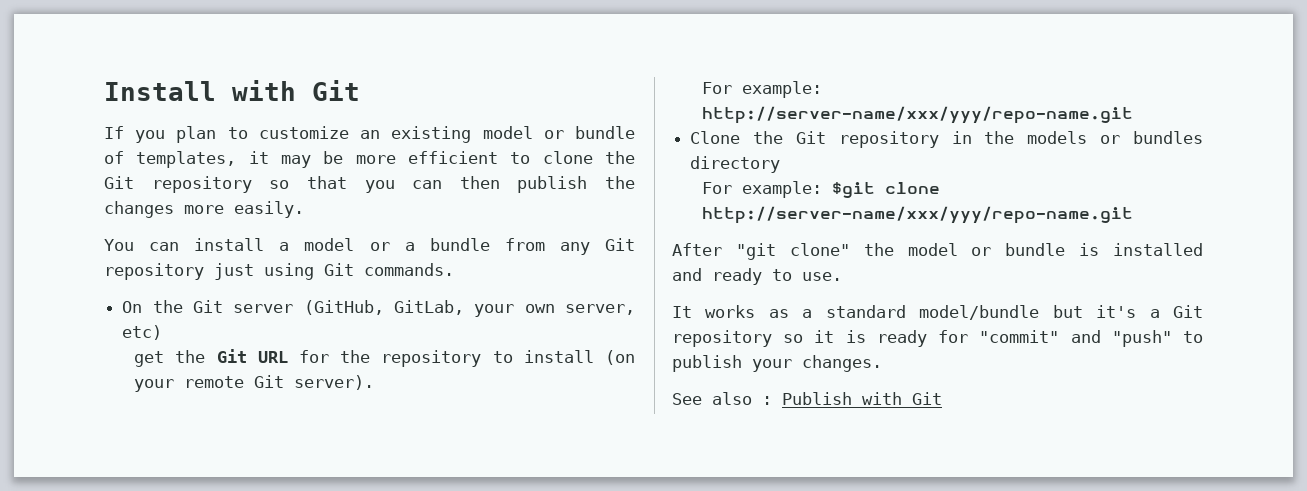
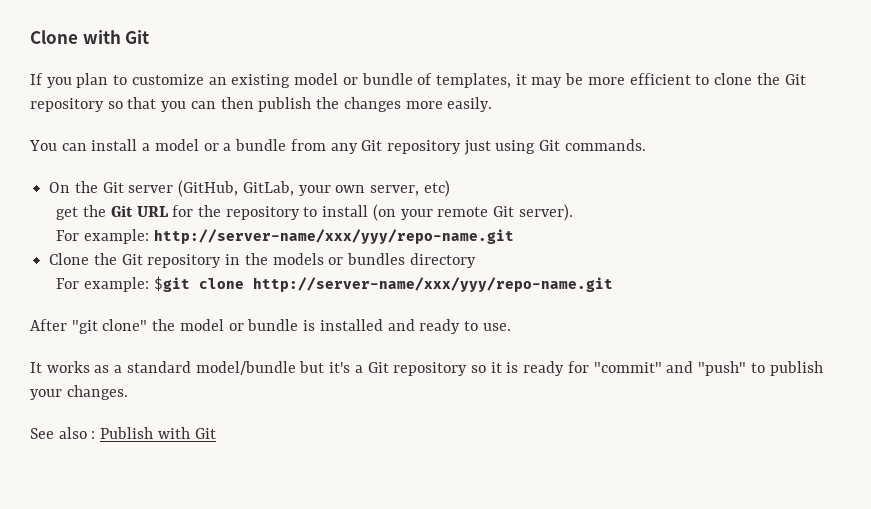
[104,81,216,101] Install -> [30,30,78,44] Clone

